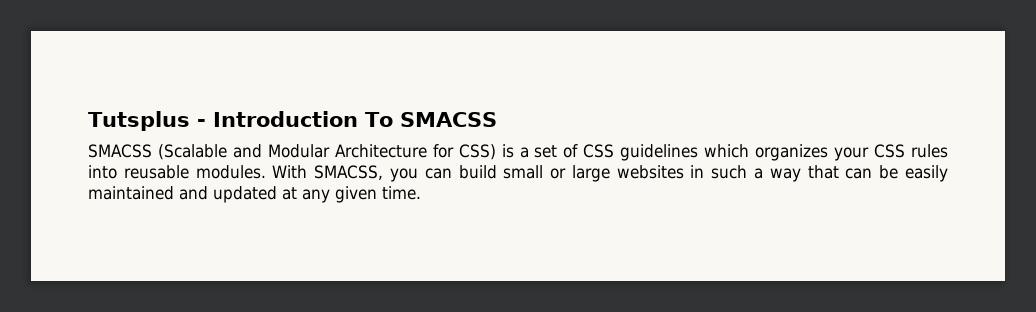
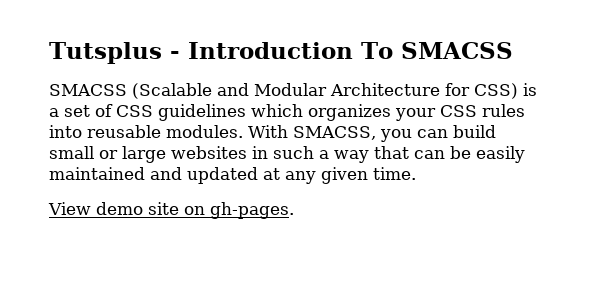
(421, 193) none -> [48,202,294,219] // View demo site on gh-pages.

